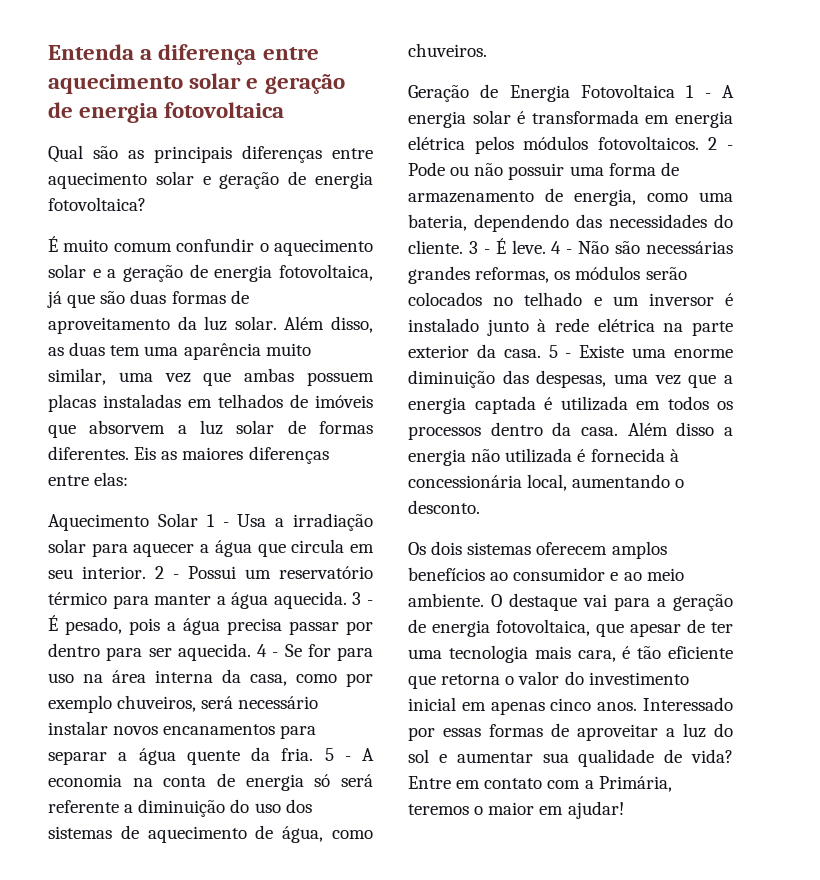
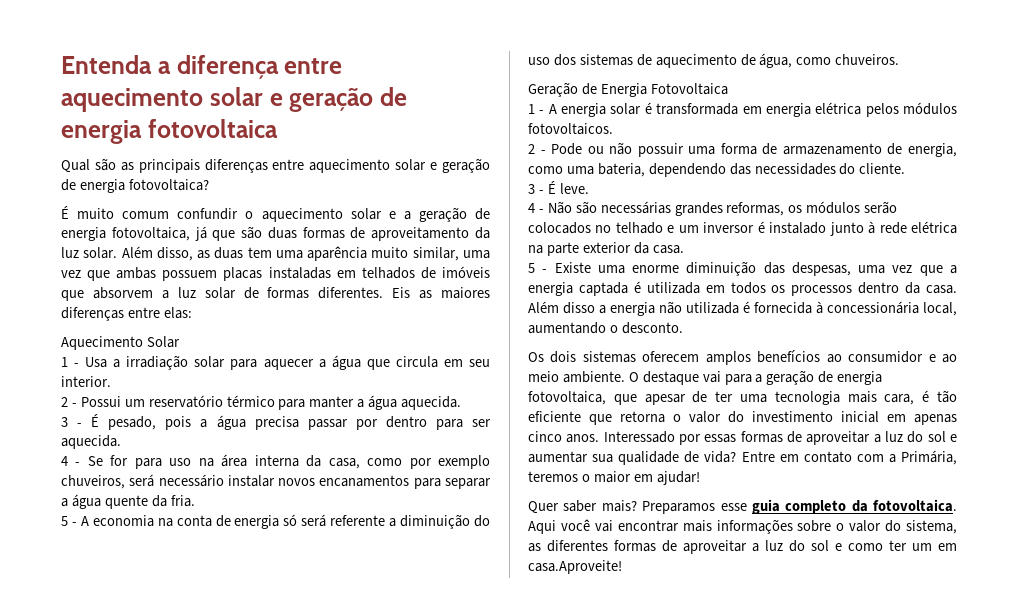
(198, 520) none -> (180, 342) //
(146, 572) none -> (111, 381) //
(347, 600) none -> (462, 403) //
(251, 652) none -> (121, 442) //
(314, 754) none -> (195, 501) //
(675, 91) none -> (728, 89) //
(699, 143) none -> (613, 129) //
(463, 247) none -> (906, 168) //
(546, 247) none -> (589, 188) //
(541, 353) none -> (684, 249) //
(624, 810) none -> [528,499,957,514] [528,519,957,534] [528,540,957,554] [528,560,622,574] // Quer saber mais? Preparamos esse guia completo da fotovoltaica. Aqui você vai encontrar mais informações sobre o valor do sistema, as diferentes formas de aproveitar a luz do sol e como ter um em casa.Aproveite!

